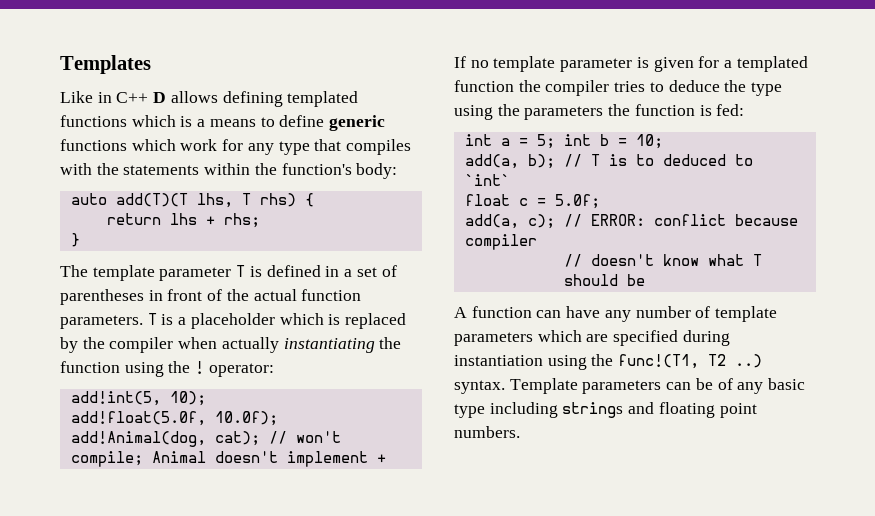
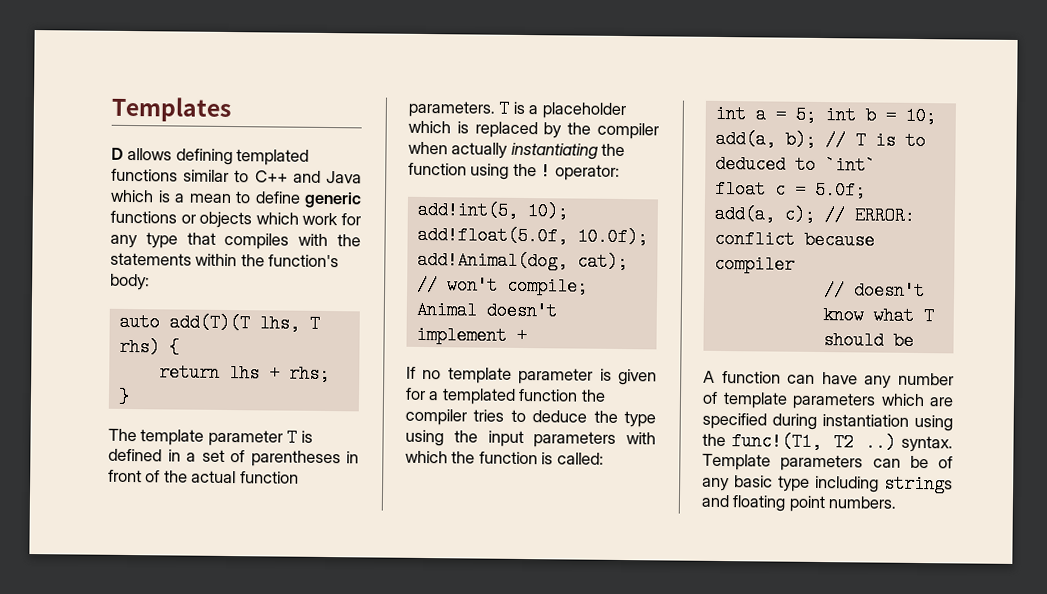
[60,91,149,103] Like in C++ -> (231, 109) none
(127, 121) none -> [183,169,363,184] similar to C++ and Java
[209,119,256,127] means -> [188,193,232,204] mean
(127, 145) none -> [180,211,253,229] or objects
[524,106,604,120] parameters -> [487,430,656,448] [405,450,448,464] input parameters with which
[716,104,745,116] fed: -> [556,452,604,465] called:

